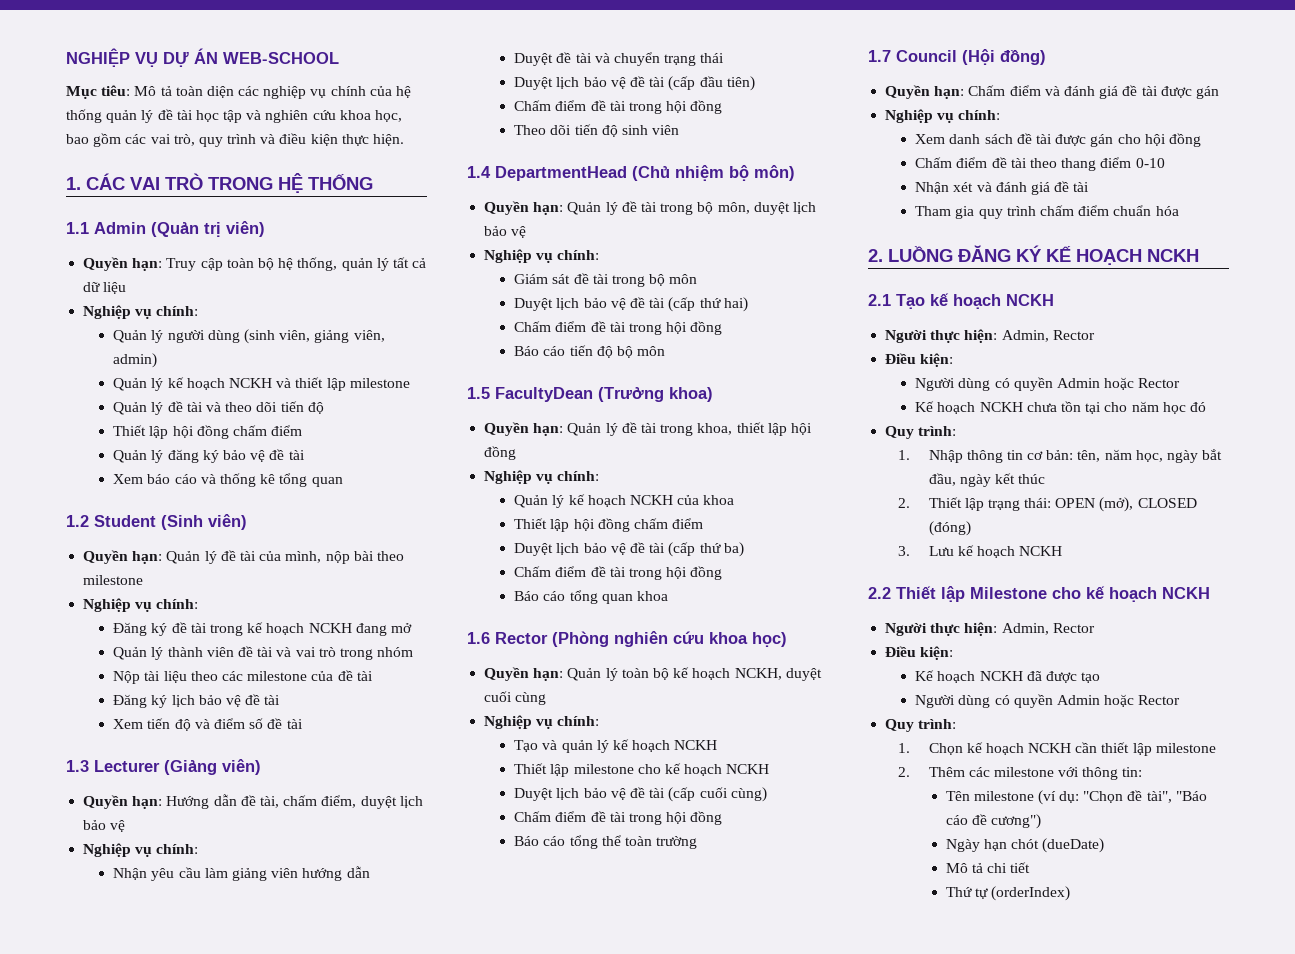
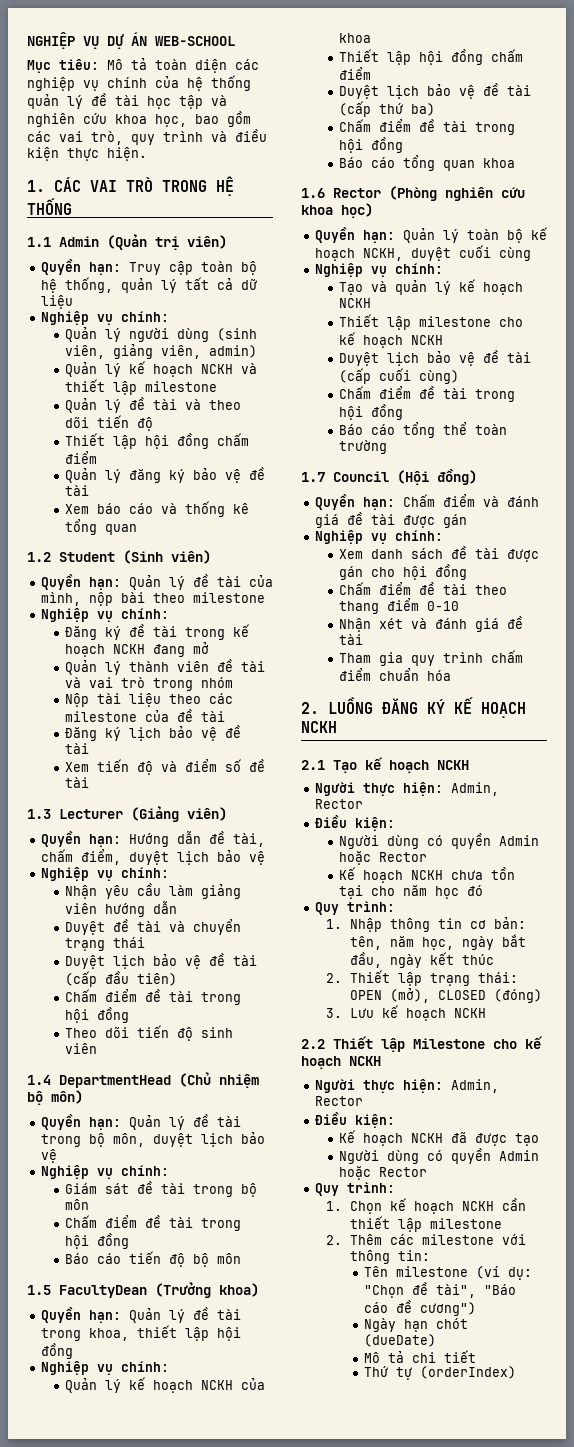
[514,297,748,312] // Duyệt lịch bảo vệ đề tài (cấp thứ hai) -> (90, 1204) none

